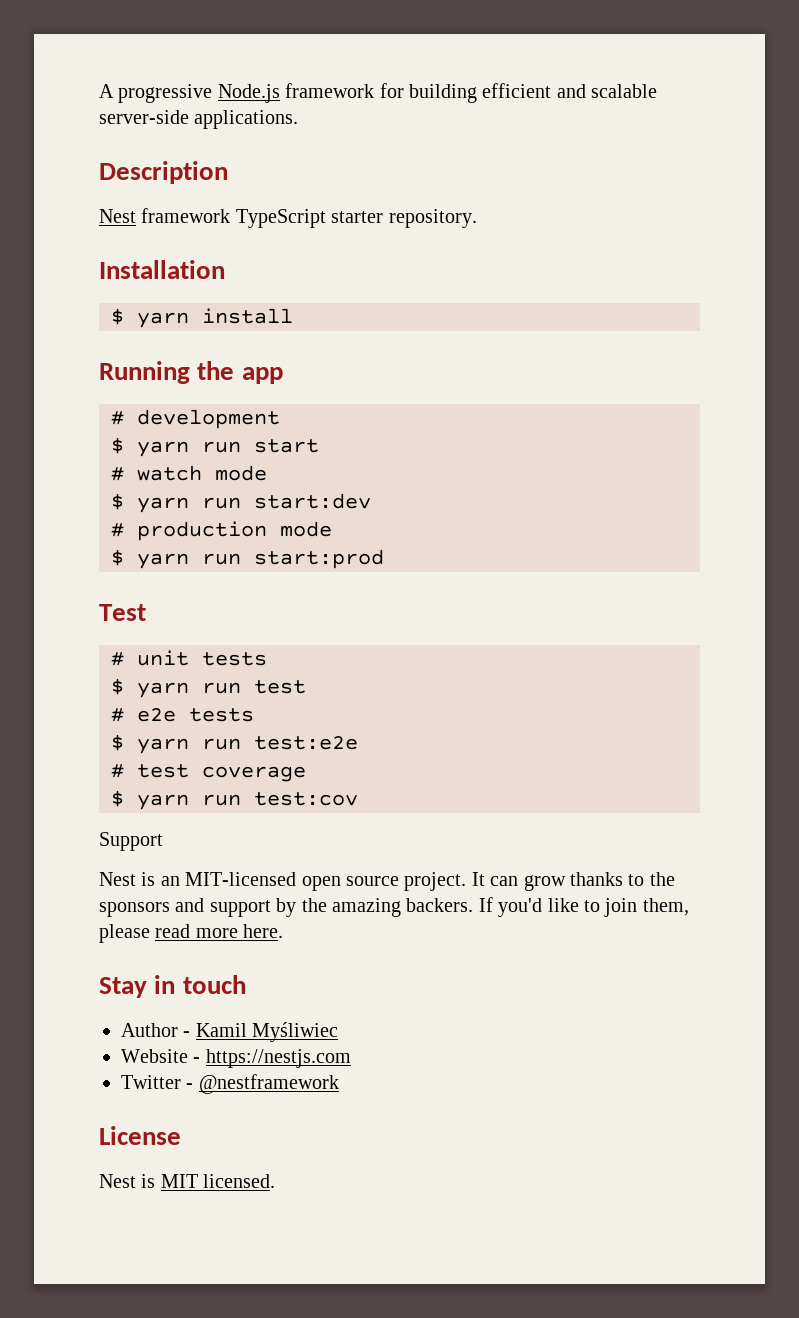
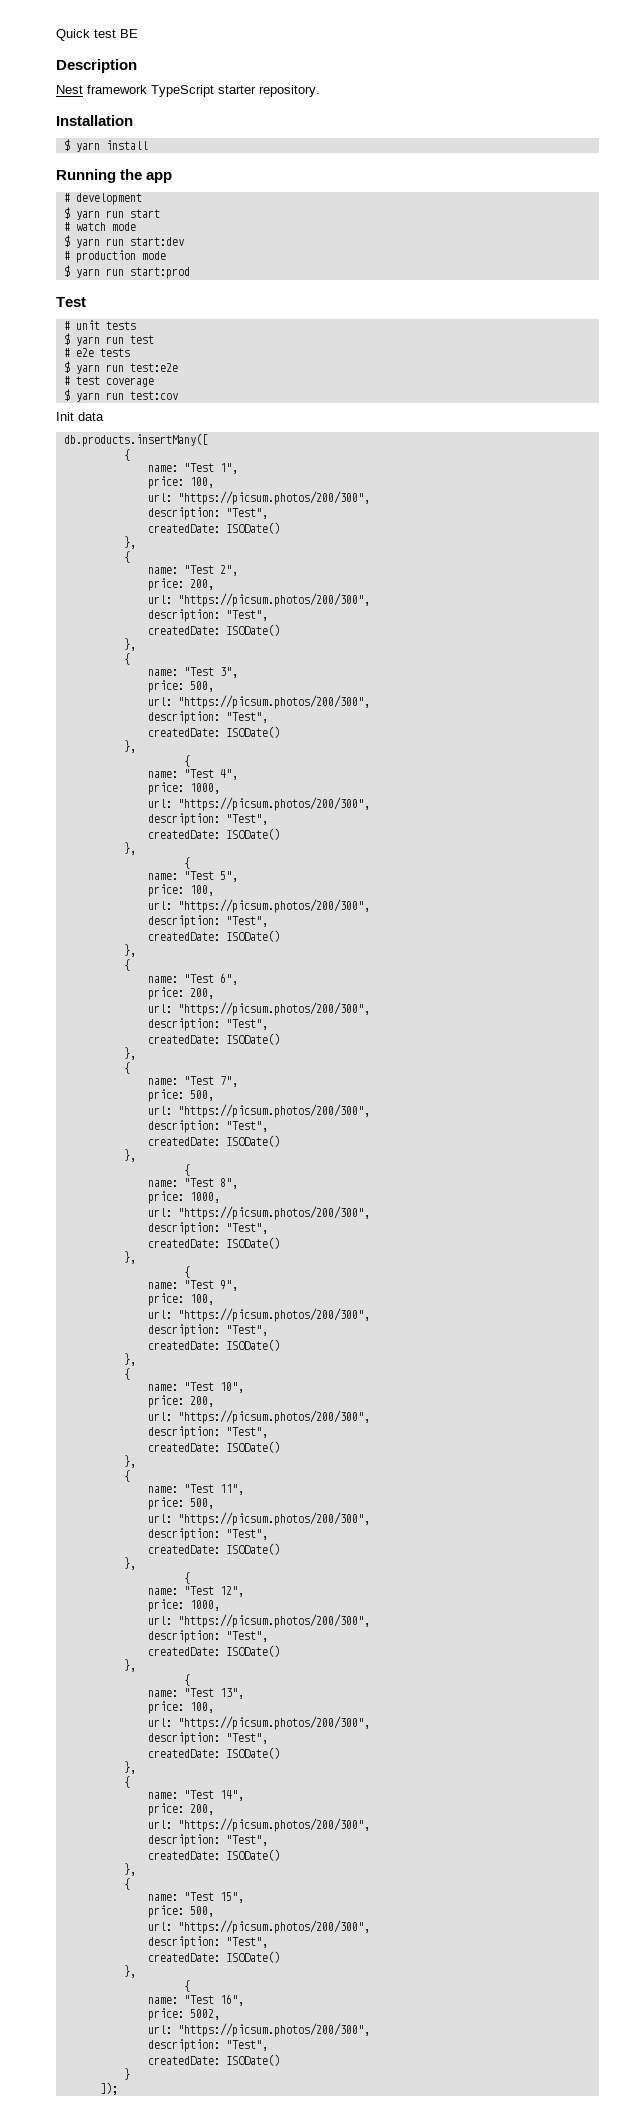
[99,83,658,103] [99,110,299,129] A progressive Node.js framework for building efficient and scalable server-side applications. -> [56,29,138,41] Quick test BE
[99,832,163,851] [99,872,675,891] [99,897,689,917] [99,924,284,943] [99,975,246,998] [121,1022,339,1042] [121,1049,351,1068] [121,1074,339,1094] [99,1126,181,1145] [99,1174,276,1188] Support // Nest is an MIT-licensed open source project. It can grow thanks to the sponsors and support by the amazing backers. If you'd like to join them, please read more here. // Stay in touch // Author - Kamil Myśliwiec // Website - https://nestjs.com // Twitter - @nestframework // License // Nest is MIT licensed. -> [56,412,104,421] [63,433,208,447] [123,449,130,461] [147,463,238,474] [147,476,214,489] [147,491,370,505] [147,507,268,520] [147,522,280,534] [123,536,136,549] [123,551,130,563] [147,565,238,576] [147,578,214,591] [147,593,370,607] [147,609,268,622] [147,624,280,636] [123,638,136,651] [123,653,130,665] [147,667,238,678] [147,680,214,693] [147,695,370,709] [147,711,268,724] [147,726,280,738] [123,740,136,753] [183,755,190,767] [147,769,238,780] [147,782,220,795] [147,797,370,811] [147,813,268,826] [147,828,280,840] [123,842,136,855] [183,857,190,869] [147,871,238,882] [147,884,214,897] [147,899,370,913] [147,915,268,928] [147,930,280,942] [123,944,136,957] [123,959,130,971] [147,973,238,985] [147,987,214,1000] [147,1002,370,1016] [147,1018,268,1031] [147,1033,280,1045] [123,1047,136,1060] [123,1062,130,1074] [147,1076,238,1087] [147,1089,214,1102] [147,1104,370,1118] [147,1120,268,1133] [147,1135,280,1147] [123,1149,136,1162] [183,1164,190,1176] [147,1178,238,1189] [147,1191,220,1204] [147,1206,370,1220] [147,1222,268,1235] [147,1237,280,1249] [123,1251,136,1264] [183,1266,190,1278] [147,1280,238,1291] [147,1293,214,1306] [147,1308,370,1322] [147,1324,268,1337] [147,1339,280,1351] [123,1353,136,1366] [123,1368,130,1380] [147,1382,244,1393] [147,1395,214,1408] [147,1410,370,1424] [147,1426,268,1439] [147,1441,280,1453] [123,1455,136,1468] [123,1470,130,1482] [147,1484,244,1495] [147,1497,214,1510] [147,1512,370,1526] [147,1528,268,1541] [147,1543,280,1555] [123,1557,136,1570] [183,1572,190,1584] [147,1586,244,1597] [147,1599,220,1612] [147,1614,370,1628] [147,1630,268,1643] [147,1645,280,1657] [123,1659,136,1672] [183,1674,190,1686] [147,1688,244,1699] [147,1701,214,1714] [147,1716,370,1730] [147,1732,268,1745] [147,1747,280,1759] [123,1761,136,1774] [123,1776,130,1788] [147,1790,244,1801] [147,1803,214,1816] [147,1818,370,1832] [147,1834,268,1847] [147,1849,280,1861] [123,1863,136,1876] [123,1878,130,1890] [147,1892,244,1903] [147,1905,214,1918] [147,1920,370,1934] [147,1936,268,1949] [147,1951,280,1963] [123,1965,136,1978] [183,1980,190,1992] [147,1994,244,2006] [147,2008,220,2021] [147,2023,370,2037] [147,2039,268,2052] [147,2054,280,2066] [123,2068,130,2080] [99,2082,118,2095] Init data // db.products.insertMany([ // { // name: "Test 1", // price: 100, // url: "https://picsum.photos/200/300", // description: "Test", // createdDate: ISODate() // }, // { // name: "Test 2", // price: 200, // url: "https://picsum.photos/200/300", // description: "Test", // createdDate: ISODate() // }, // { // name: "Test 3", // price: 500, // url: "https://picsum.photos/200/300", // description: "Test", // createdDate: ISODate() // }, // { // name: "Test 4", // price: 1000, // url: "https://picsum.photos/200/300", // description: "Test", // createdDate: ISODate() // }, // { // name: "Test 5", // price: 100, // url: "https://picsum.photos/200/300", // description: "Test", // createdDate: ISODate() // }, // { // name: "Test 6", // price: 200, // url: "https://picsum.photos/200/300", // description: "Test", // createdDate: ISODate() // }, // { // name: "Test 7", // price: 500, // url: "https://picsum.photos/200/300", // description: "Test", // createdDate: ISODate() // }, // { // name: "Test 8", // price: 1000, // url: "https://picsum.photos/200/300", // description: "Test", // createdDate: ISODate() // }, // { // name: "Test 9", // price: 100, // url: "https://picsum.photos/200/300", // description: "Test", // createdDate: ISODate() // }, // { // name: "Test 10", // price: 200, // url: "https://picsum.photos/200/300", // description: "Test", // createdDate: ISODate() // }, // { // name: "Test 11", // price: 500, // url: "https://picsum.photos/200/300", // description: "Test", // createdDate: ISODate() // }, // { // name: "Test 12", // price: 1000, // url: "https://picsum.photos/200/300", // description: "Test", // createdDate: ISODate() // }, // { // name: "Test 13", // price: 100, // url: "https://picsum.photos/200/300", // description: "Test", // createdDate: ISODate() // }, // { // name: "Test 14", // price: 200, // url: "https://picsum.photos/200/300", // description: "Test", // createdDate: ISODate() // }, // { // name: "Test 15", // price: 500, // url: "https://picsum.photos/200/300", // description: "Test", // createdDate: ISODate() // }, // { // name: "Test 16", // price: 5002, // url: "https://picsum.photos/200/300", // description: "Test", // createdDate: ISODate() // } // ]);

